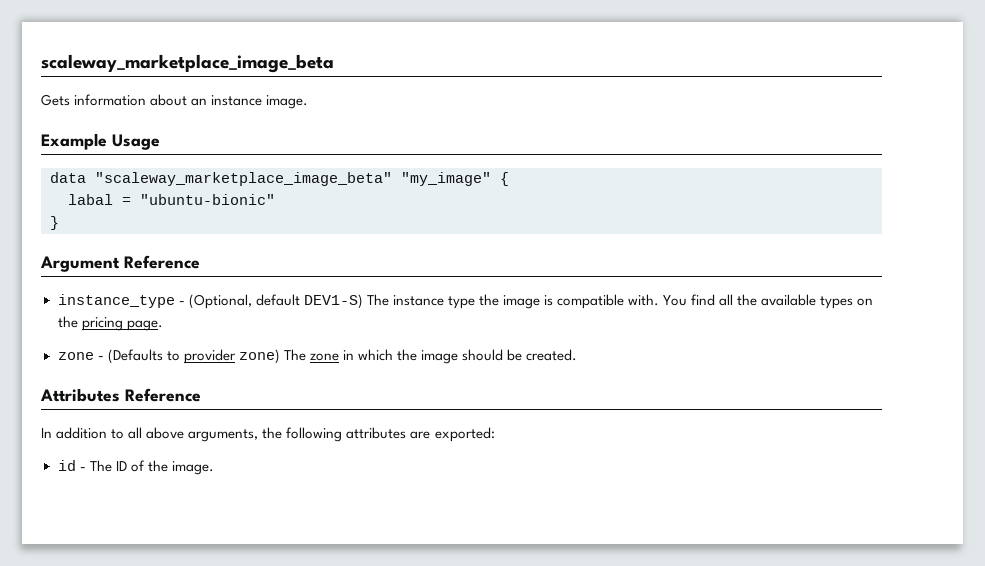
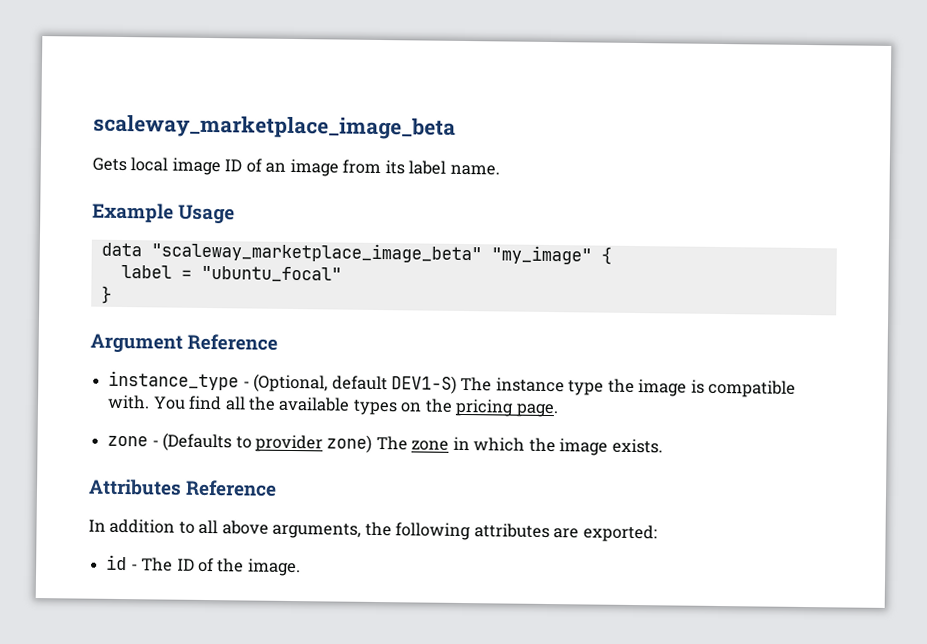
[74,94,309,109] information about an instance image. -> [130,157,500,177] local image ID of an image from its label name.
[68,194,275,205] labal = "ubuntu-bionic" -> [120,264,342,283] label = "ubuntu_focal"
[462,349,578,361] should be created. -> [611,438,663,454] exists.

